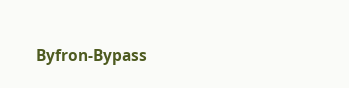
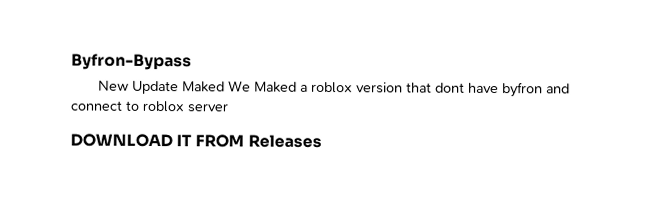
(147, 57) none -> [97,80,570,98] [70,100,229,113] [70,133,322,148] // New Update Maked We Maked a roblox version that dont have byfron and connect to roblox server // DOWNLOAD IT FROM Releases

